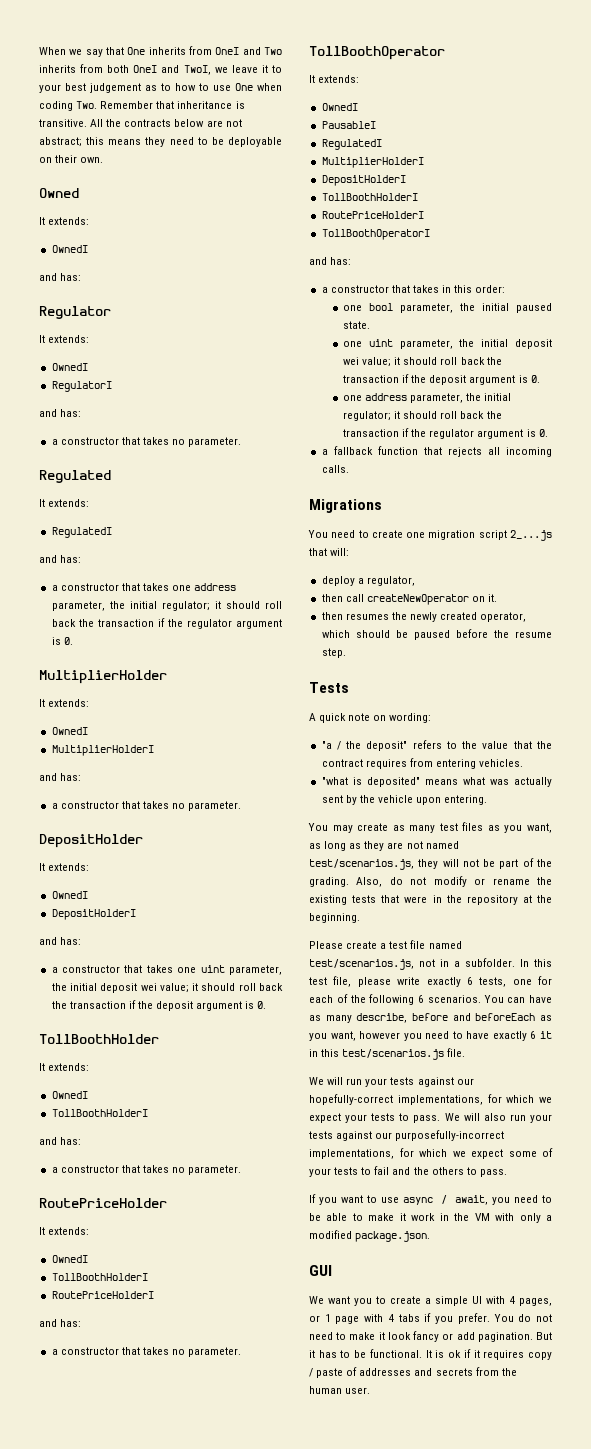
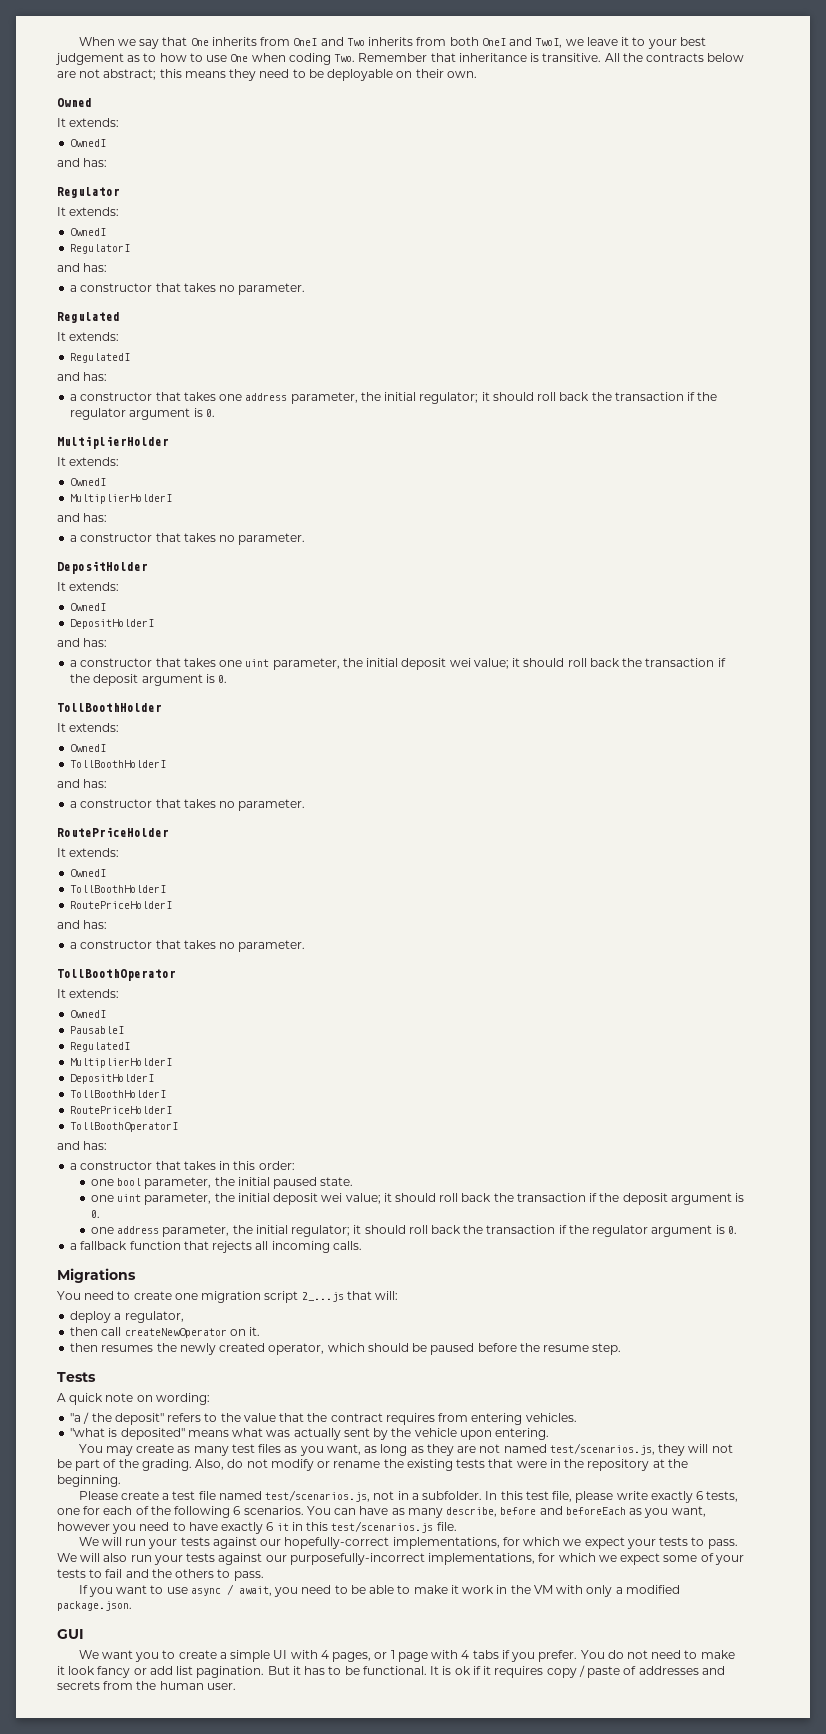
(475, 1336) none -> [176,1666,194,1675] list

